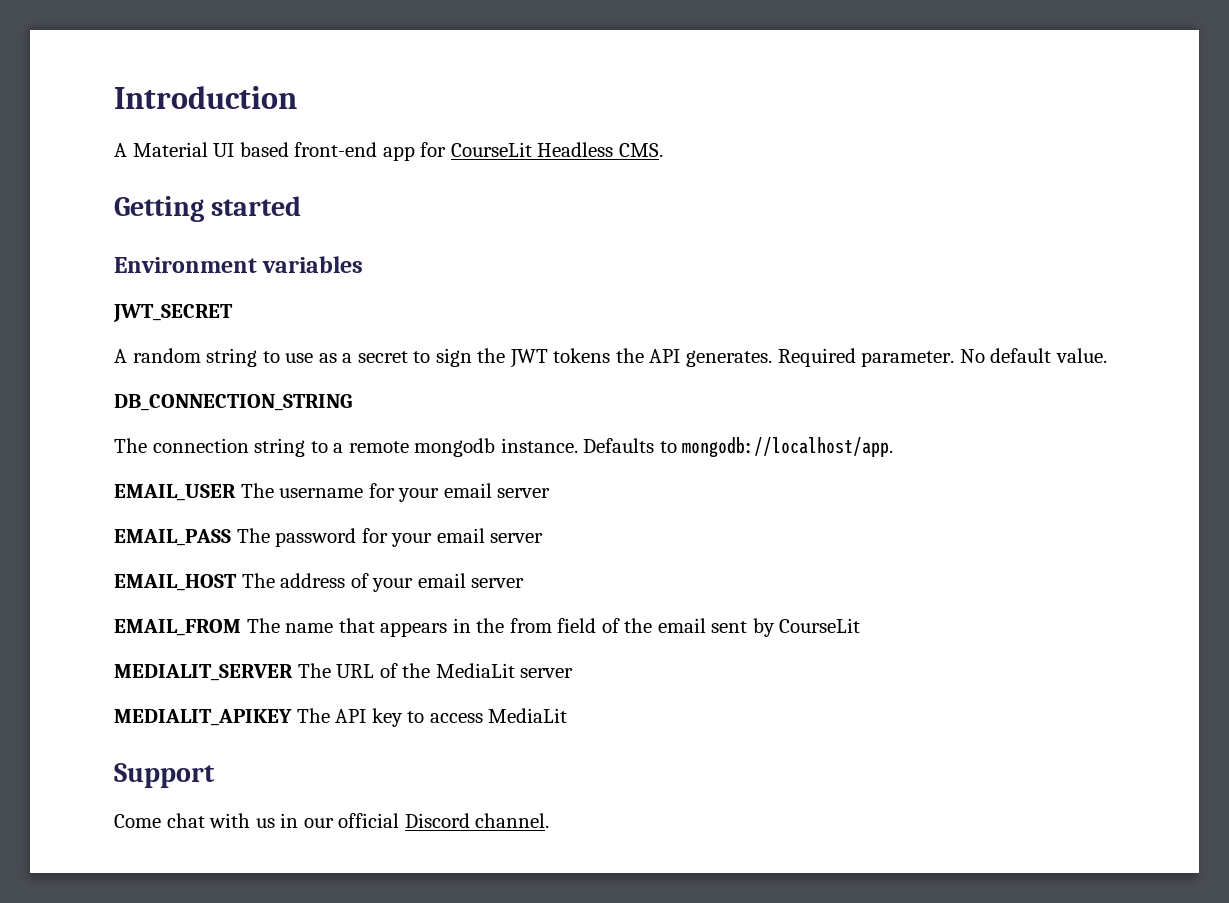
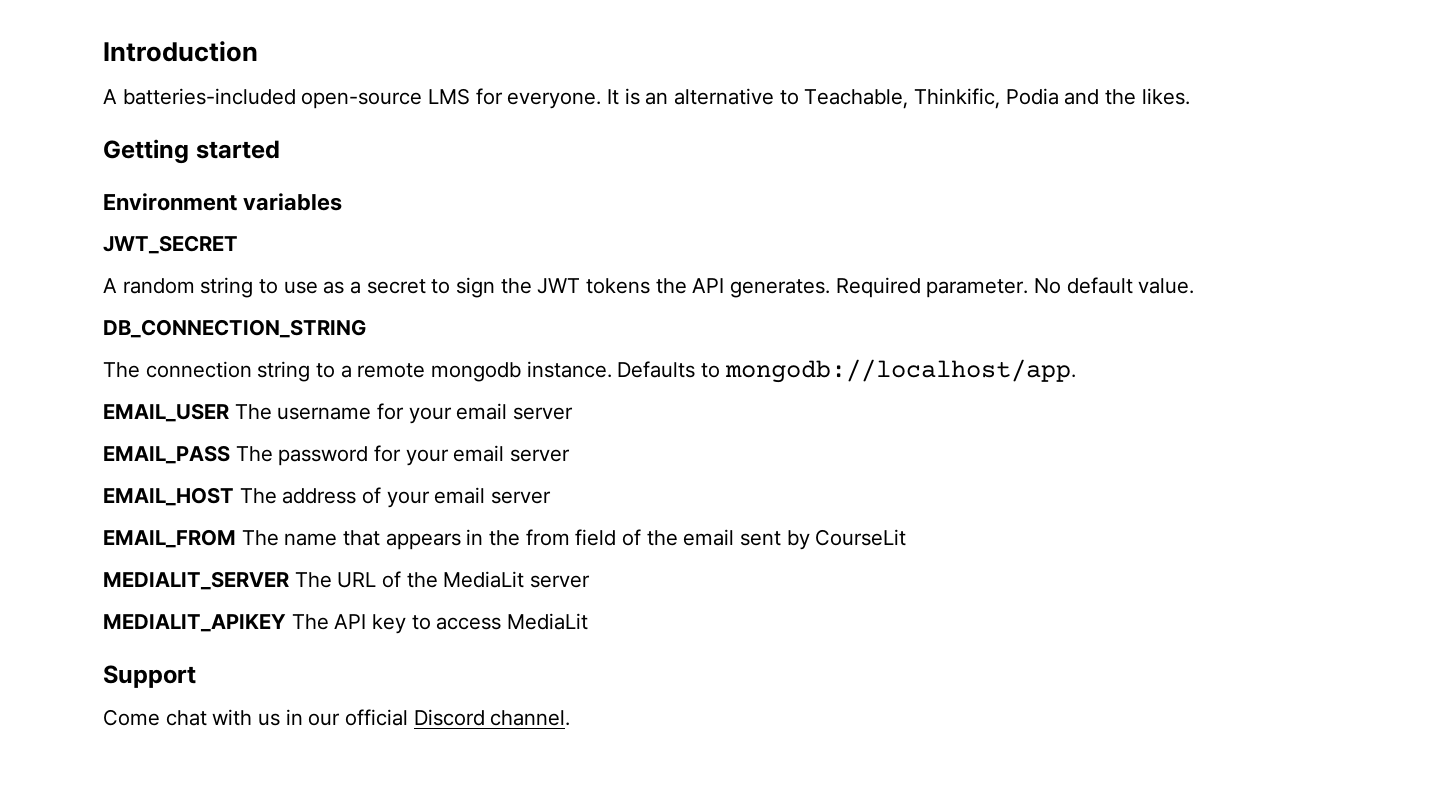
[132,142,663,161] Material UI based front-end app for CourseLit Headless CMS. -> [122,88,1190,109] batteries-included open-source LMS for everyone. It is an alternative to Teachable, Thinkific, Podia and the likes.

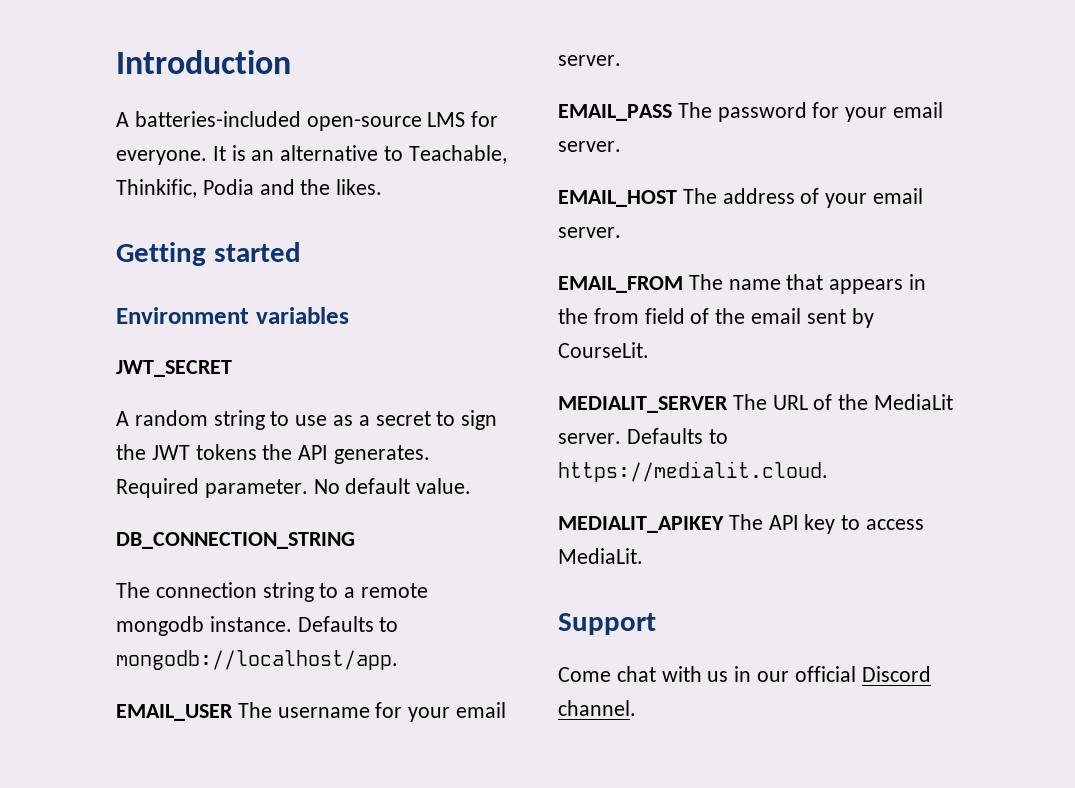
[513,407,574,420] server -> [558,55,621,66] server.
[510,449,571,462] server -> [558,141,621,152] server.
[491,491,552,504] server -> [558,227,621,238] server.
[815,529,907,546] CourseLit -> [558,342,649,358] CourseLit.
[530,575,591,588] server -> [558,428,728,444] [558,461,828,482] server. Defaults to https://medialit.cloud.
[507,613,589,630] MediaLit -> [558,548,643,564] MediaLit.

